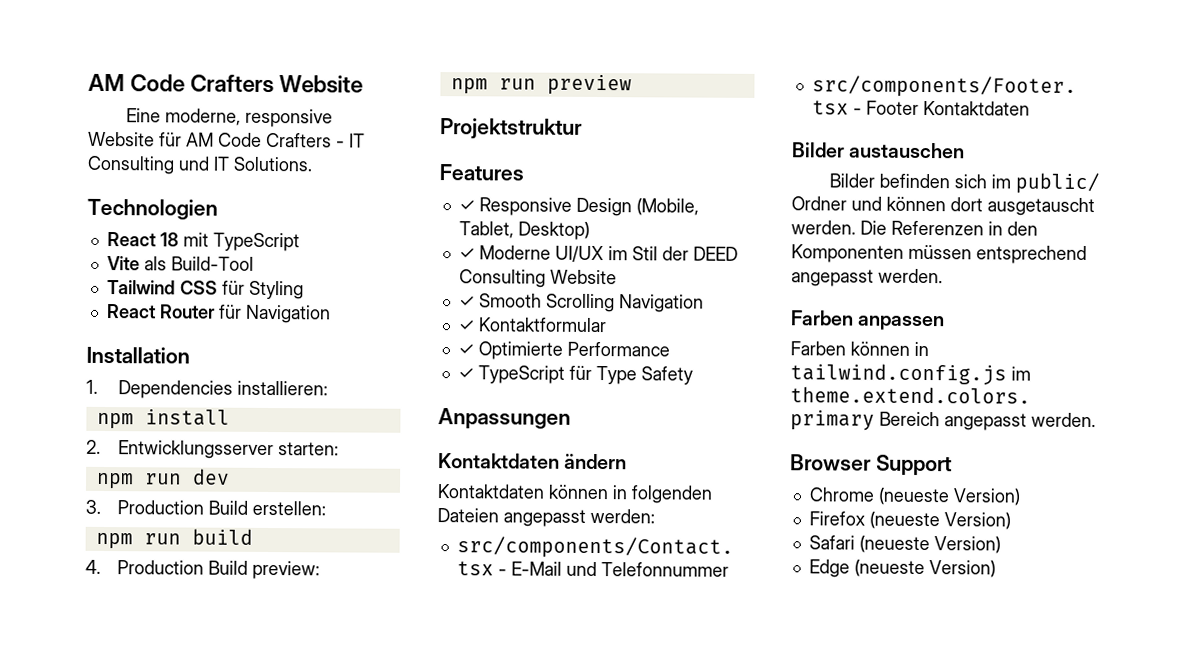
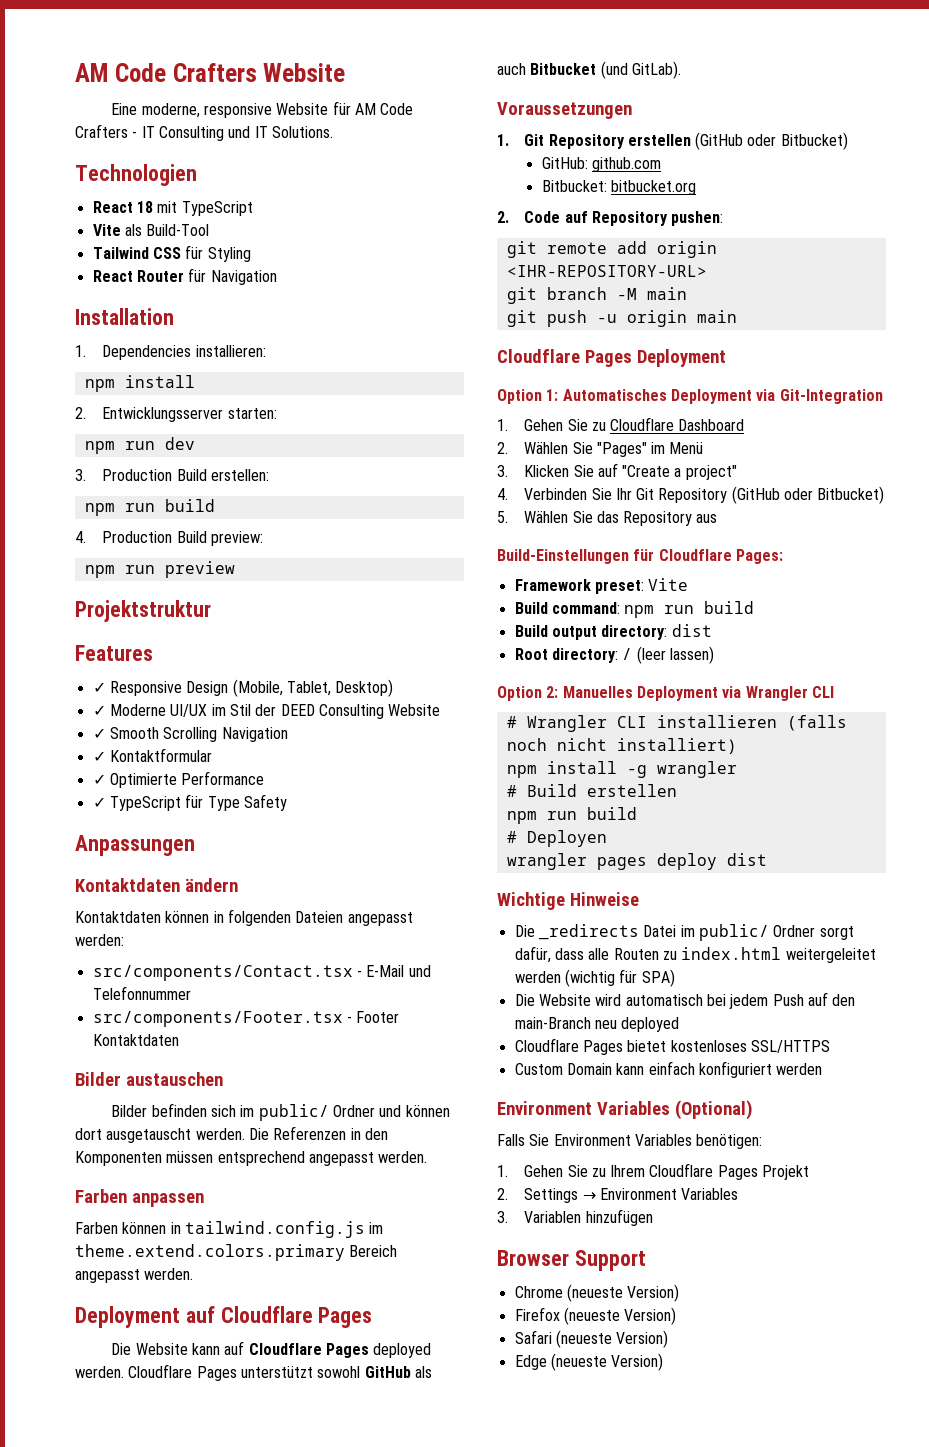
(1096, 420) none -> [75,1306,373,1328] [111,1341,432,1358] [75,1364,432,1381] [497,61,681,79] [497,102,632,119] [497,132,848,150] [541,157,662,172] [541,180,697,195] [497,211,724,226] [506,241,717,258] [506,265,707,277] [506,287,687,304] [506,310,737,327] [497,349,726,367] [497,389,883,404] [497,417,745,431] [497,442,704,457] [497,463,737,480] [497,486,885,504] [497,511,718,526] [497,549,783,564] [514,578,689,594] [514,601,755,618] [514,624,712,640] [514,646,714,664] [497,686,834,701] [506,715,847,732] [506,738,737,754] [506,761,737,778] [506,784,677,797] [506,807,637,824] [506,830,607,847] [506,853,767,870] [497,892,639,910] [514,924,854,941] [514,946,876,963] [514,969,675,987] [514,992,856,1009] [514,1017,680,1032] [514,1038,830,1055] [514,1061,823,1078] [497,1100,753,1120] [497,1134,763,1149] [497,1163,810,1180] [497,1188,739,1203] [497,1209,653,1226] // Deployment auf Cloudflare Pages // Die Website kann auf Cloudflare Pages deployed werden. Cloudflare Pages unterstützt sowohl GitHub als auch Bitbucket (und GitLab). // Voraussetzungen // 1. Git Repository erstellen (GitHub oder Bitbucket) // GitHub: github.com // Bitbucket: bitbucket.org // 2. Code auf Repository pushen: // git remote add origin <IHR-REPOSITORY-URL> // git branch -M main // git push -u origin main // Cloudflare Pages Deployment // Option 1: Automatisches Deployment via Git-Integration // 1. Gehen Sie zu Cloudflare Dashboard // 2. Wählen Sie "Pages" im Menü // 3. Klicken Sie auf "Create a project" // 4. Verbinden Sie Ihr Git Repository (GitHub oder Bitbucket) // 5. Wählen Sie das Repository aus // Build-Einstellungen für Cloudflare Pages: // Framework preset: Vite // Build command: npm run build // Build output directory: dist // Root directory: / (leer lassen) // Option 2: Manuelles Deployment via Wrangler CLI // # Wrangler CLI installieren (falls noch nicht installiert) // npm install -g wrangler // # Build erstellen // npm run build // # Deployen // wrangler pages deploy dist // Wichtige Hinweise // Die _redirects Datei im public/ Ordner sorgt dafür, dass alle Routen zu index.html weitergeleitet werden (wichtig für SPA) // Die Website wird automatisch bei jedem Push auf den main-Branch neu deployed // Cloudflare Pages bietet kostenloses SSL/HTTPS // Custom Domain kann einfach konfiguriert werden // Environment Variables (Optional) // Falls Sie Environment Variables benötigen: // 1. Gehen Sie zu Ihrem Cloudflare Pages Projekt // 2. Settings → Environment Variables // 3. Variablen hinzufügen

